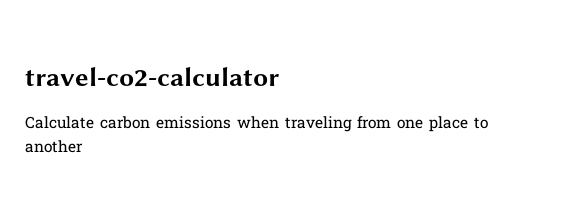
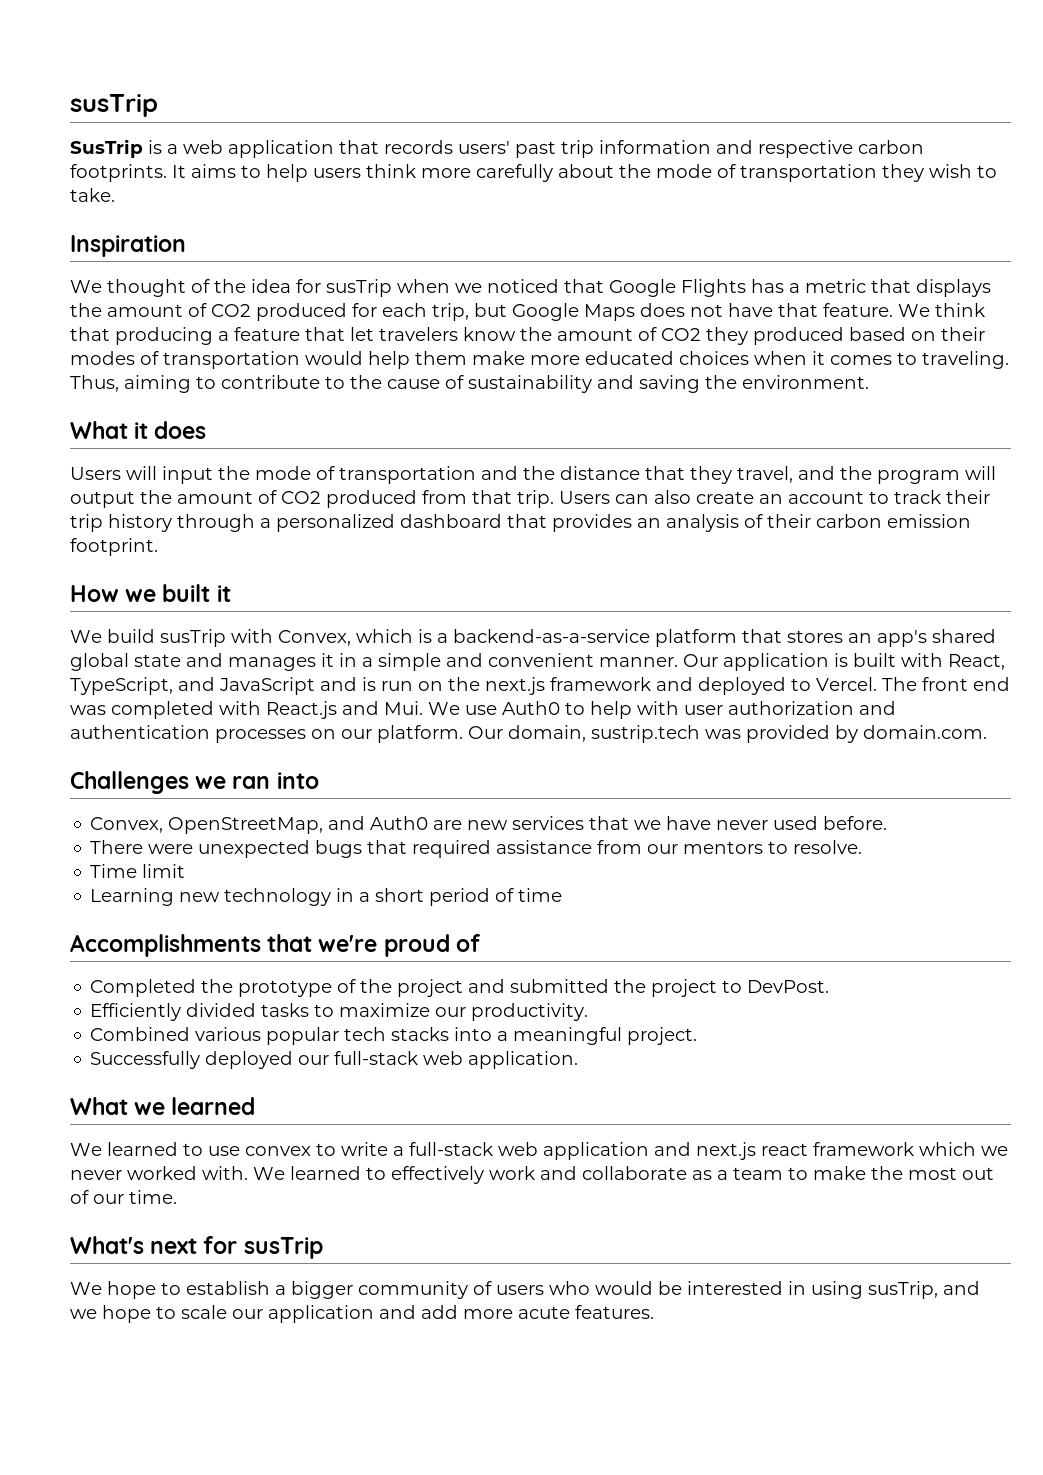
[25,67,279,87] [25,116,488,132] [25,140,83,153] travel-co2-calculator // Calculate carbon emissions when traveling from one place to another -> [70,94,158,117] [70,139,924,158] [70,164,997,182] [70,188,115,202] [70,235,186,257] [70,279,991,297] [70,303,985,321] [70,327,985,345] [70,351,1009,369] [70,375,869,393] [70,421,207,439] [70,466,996,484] [70,490,990,508] [70,514,971,532] [70,538,158,556] [70,584,231,602] [70,629,996,647] [70,653,1005,671] [70,677,1010,695] [70,701,896,719] [70,725,987,743] [70,771,319,794] [90,816,888,834] [90,840,863,858] [90,864,186,878] [90,888,563,906] [70,934,480,957] [90,979,830,997] [90,1003,589,1021] [90,1027,698,1045] [90,1051,579,1069] [70,1097,256,1115] [70,1142,1008,1160] [70,1166,994,1184] [70,1190,177,1204] [70,1236,323,1259] [70,1281,980,1299] [70,1305,654,1323] susTrip // SusTrip is a web application that records users' past trip information and respective carbon footprints. It aims to help users think more carefully about the mode of transportation they wish to take. // Inspiration // We thought of the idea for susTrip when we noticed that Google Flights has a metric that displays the amount of CO2 produced for each trip, but Google Maps does not have that feature. We think that producing a feature that let travelers know the amount of CO2 they produced based on their modes of transportation would help them make more educated choices when it comes to traveling. Thus, aiming to contribute to the cause of sustainability and saving the environment. // What it does // Users will input the mode of transportation and the distance that they travel, and the program will output the amount of CO2 produced from that trip. Users can also create an account to track their trip history through a personalized dashboard that provides an analysis of their carbon emission footprint. // How we built it // We build susTrip with Convex, which is a backend-as-a-service platform that stores an app's shared global state and manages it in a simple and convenient manner. Our application is built with React, TypeScript, and JavaScript and is run on the next.js framework and deployed to Vercel. The front end was completed with React.js and Mui. We use Auth0 to help with user authorization and authentication processes on our platform. Our domain, sustrip.tech was provided by domain.com. // Challenges we ran into // Convex, OpenStreetMap, and Auth0 are new services that we have never used before. // There were unexpected bugs that required assistance from our mentors to resolve. // Time limit // Learning new technology in a short period of time // Accomplishments that we're proud of // Completed the prototype of the project and submitted the project to DevPost. // Efficiently divided tasks to maximize our productivity. // Combined various popular tech stacks into a meaningful project. // Successfully deployed our full-stack web application. // What we learned // We learned to use convex to write a full-stack web application and next.js react framework which we never worked with. We learned to effectively work and collaborate as a team to make the most out of our time. // What's next for susTrip // We hope to establish a bigger community of users who would be interested in using susTrip, and we hope to scale our application and add more acute features.

